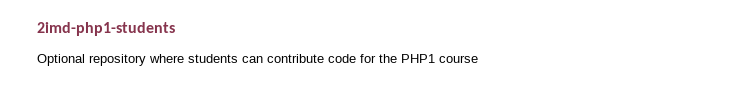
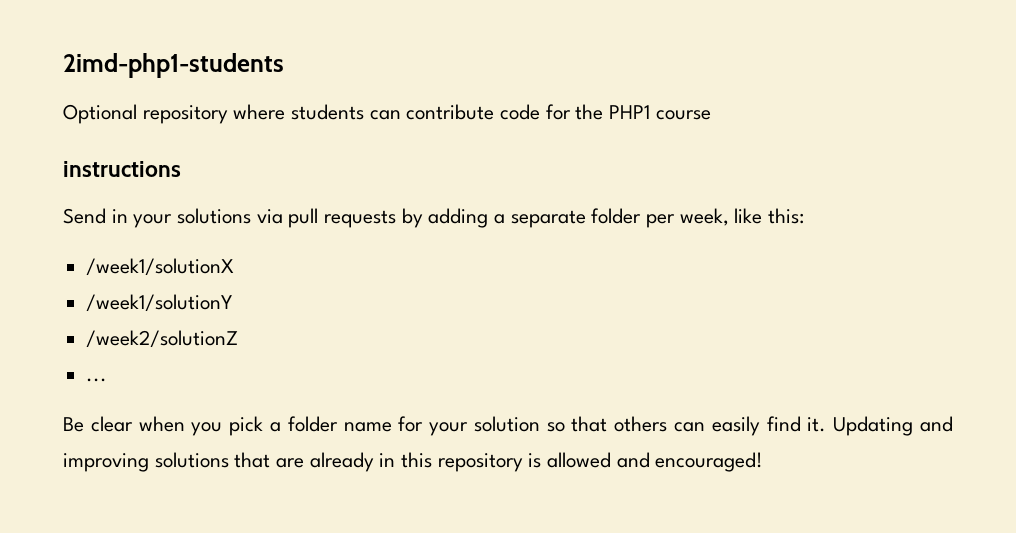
(478, 59) none -> [63,161,181,177] [63,208,805,228] [86,258,235,276] [86,294,234,312] [86,330,239,348] [86,378,108,382] [63,416,953,436] [63,452,764,472] // instructions // Send in your solutions via pull requests by adding a separate folder per week, like this: // /week1/solutionX // /week1/solutionY // /week2/solutionZ // ... // Be clear when you pick a folder name for your solution so that others can easily find it. Updating and improving solutions that are already in this repository is allowed and encouraged!

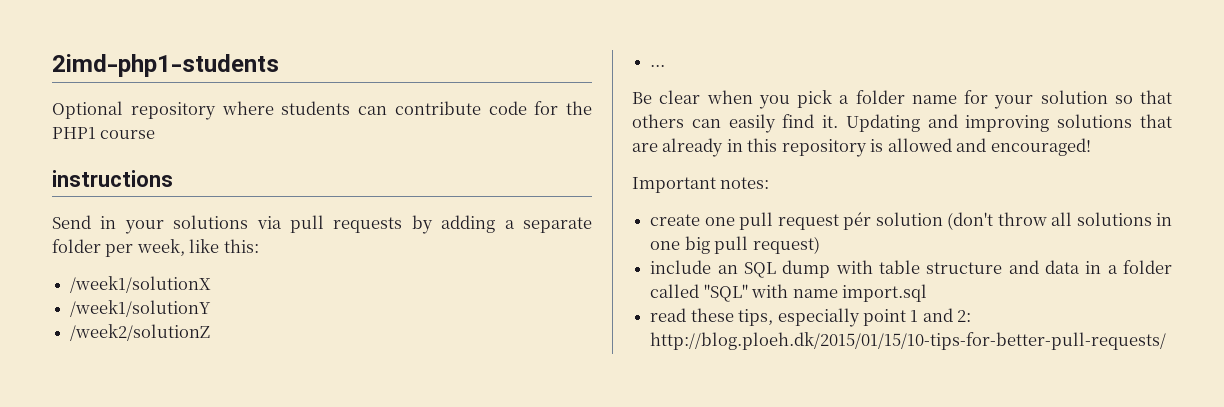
(764, 462) none -> [632,177,770,193] [650,212,1172,230] [650,236,820,254] [650,260,1172,278] [650,284,927,302] [650,308,972,327] [650,332,1167,350] // Important notes: // create one pull request pér solution (don't throw all solutions in one big pull request) // include an SQL dump with table structure and data in a folder called "SQL" with name import.sql // read these tips, especially point 1 and 2: http://blog.ploeh.dk/2015/01/15/10-tips-for-better-pull-requests/

